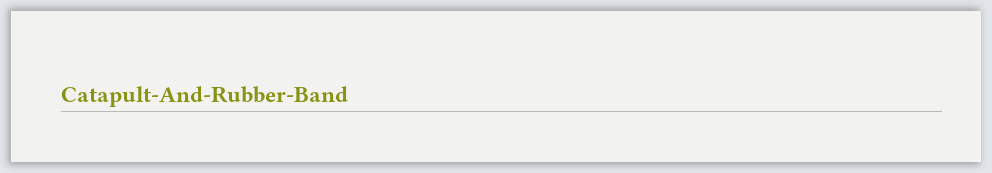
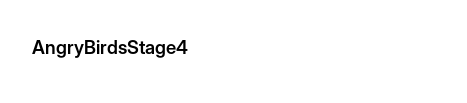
[61,86,348,107] Catapult-And-Rubber-Band -> [32,40,188,58] AngryBirdsStage4

